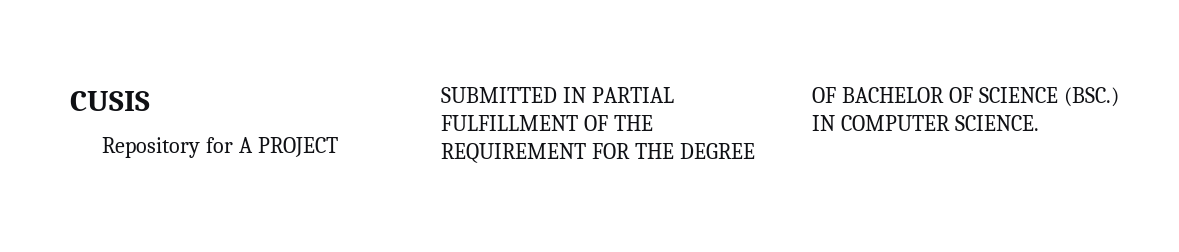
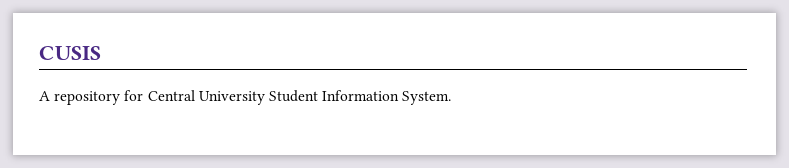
[102,137,338,158] [441,87,674,103] [441,115,653,131] [441,143,755,163] [812,87,1119,107] [812,115,1039,131] Repository for A PROJECT SUBMITTED IN PARTIAL FULFILLMENT OF THE REQUIREMENT FOR THE DEGREE OF BACHELOR OF SCIENCE (BSC.) IN COMPUTER SCIENCE. -> [39,90,452,105] A repository for Central University Student Information System.

